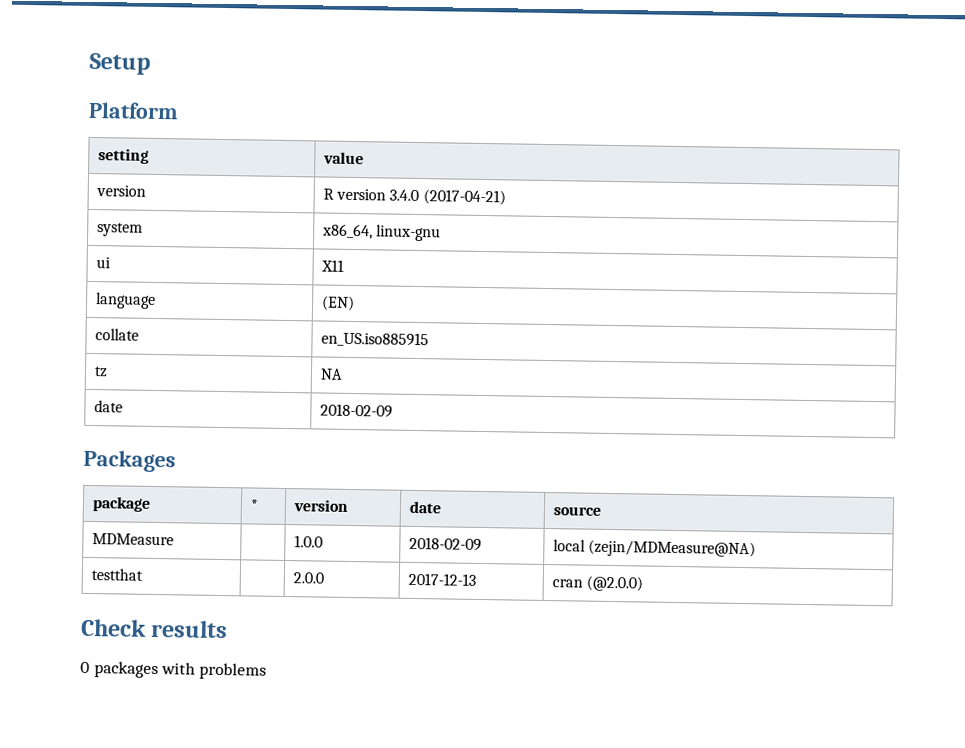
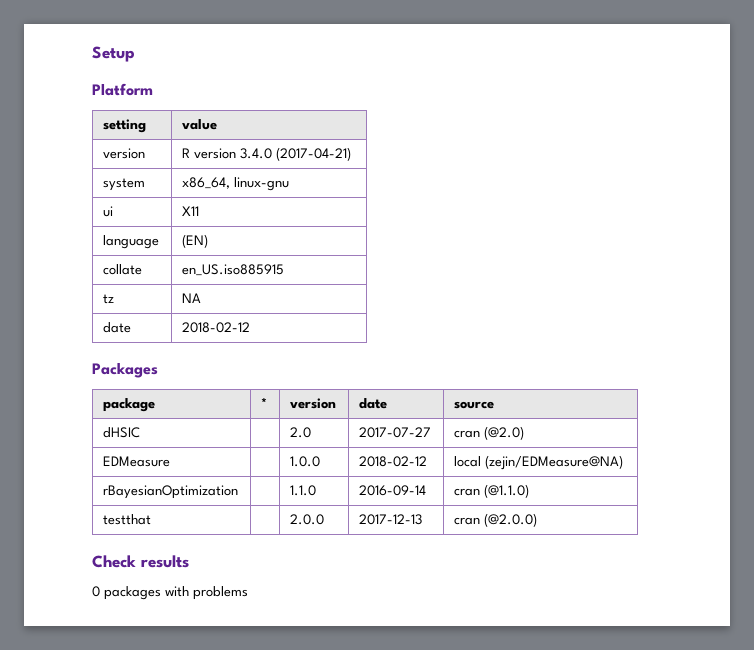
[320,403,394,418] 2018-02-09 -> [182,322,251,333] 2018-02-12
[92,533,175,546] MDMeasure -> [103,427,141,438] [290,427,312,438] [359,427,432,438] [454,426,525,440] [103,456,171,467] dHSIC | | 2.0 | 2017-07-27 | cran (@2.0) // EDMeasure
[409,536,483,552] 2018-02-09 -> [359,456,428,467] 2018-02-12
[588,539,757,559] (zejin/MDMeasure@NA) -> [485,455,624,470] [103,485,239,499] [290,485,317,496] [359,485,427,496] [454,484,530,498] (zejin/EDMeasure@NA) // rBayesianOptimization | | 1.1.0 | 2016-09-14 | cran (@1.1.0)

